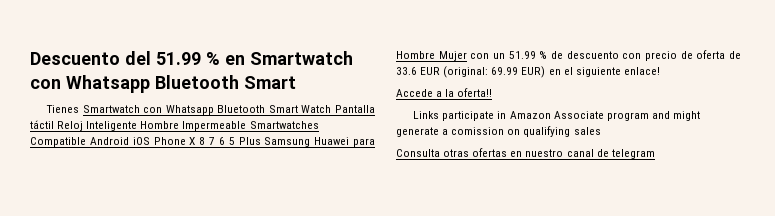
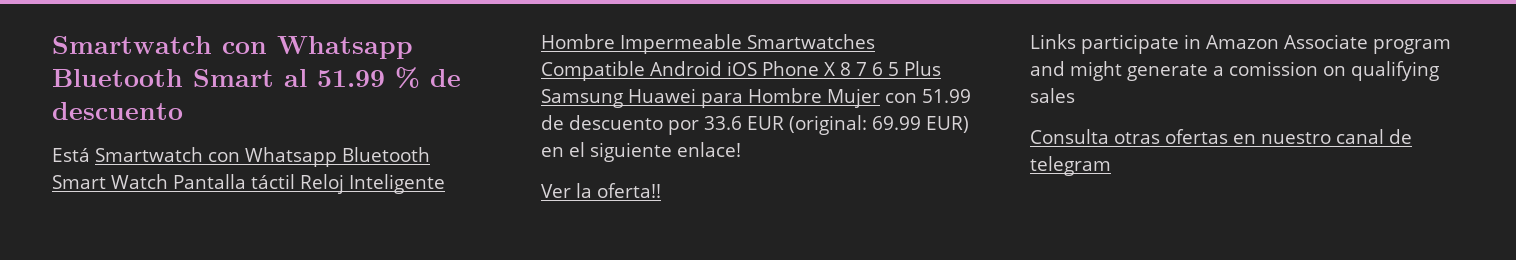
[30,51,353,65] [30,75,296,93] [46,105,80,113] Descuento del 51.99 % en Smartwatch con Whatsapp Bluetooth Smart // Tienes -> [52,36,413,59] [52,67,461,89] [52,102,183,120] [52,148,90,162] Smartwatch con Whatsapp Bluetooth Smart al 51.99 % de descuento // Está
[493,50,741,61] un 51.99 % de descuento con precio de oferta de -> [922,89,971,103] [541,115,699,135] 51.99 de descuento por
[396,89,443,97] Accede a -> [541,184,571,198] Ver

